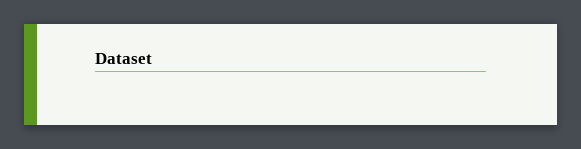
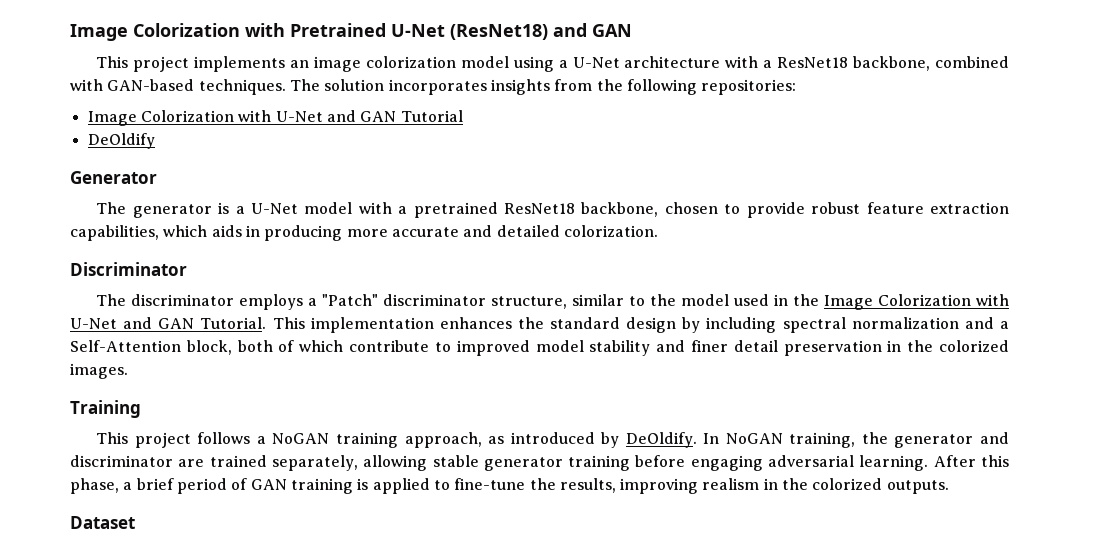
(95, 58) none -> [70,23,632,41] [96,56,1009,72] [70,79,797,95] [87,110,463,126] [87,133,155,149] [70,171,157,184] [96,202,1010,218] [70,225,658,241] [70,262,187,276] [96,294,1010,310] [70,317,1009,333] [70,340,1009,356] [70,363,128,379] [70,400,141,418] [96,432,1010,448] [70,455,1009,471] [70,478,949,494] Image Colorization with Pretrained U-Net (ResNet18) and GAN // This project implements an image colorization model using a U-Net architecture with a ResNet18 backbone, combined with GAN-based techniques. The solution incorporates insights from the following repositories: // Image Colorization with U-Net and GAN Tutorial // DeOldify // Generator // The generator is a U-Net model with a pretrained ResNet18 backbone, chosen to provide robust feature extraction capabilities, which aids in producing more accurate and detailed colorization. // Discriminator // The discriminator employs a "Patch" discriminator structure, similar to the model used in the Image Colorization with U-Net and GAN Tutorial. This implementation enhances the standard design by including spectral normalization and a Self-Attention block, both of which contribute to improved model stability and finer detail preservation in the colorized images. // Training // This project follows a NoGAN training approach, as introduced by DeOldify. In NoGAN training, the generator and discriminator are trained separately, allowing stable generator training before engaging adversarial learning. After this phase, a brief period of GAN training is applied to fine-tune the results, improving realism in the colorized outputs. //

